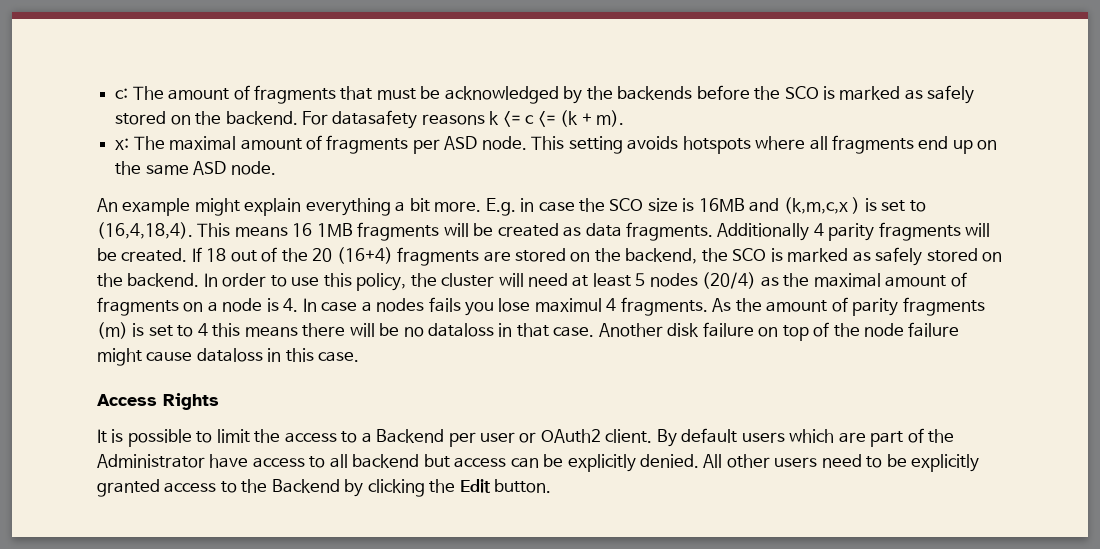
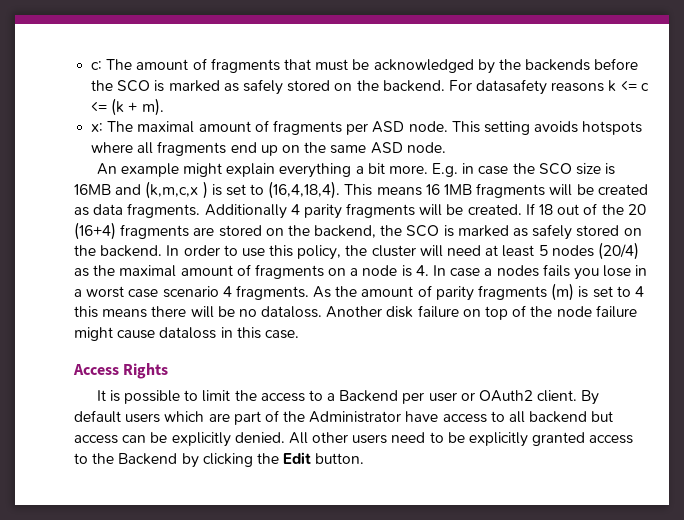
[534,298,602,312] maximul -> [635,265,648,276] [74,286,219,298] in a worst case scenario
[427,323,595,337] dataloss in that case. -> [261,306,323,318] dataloss.

